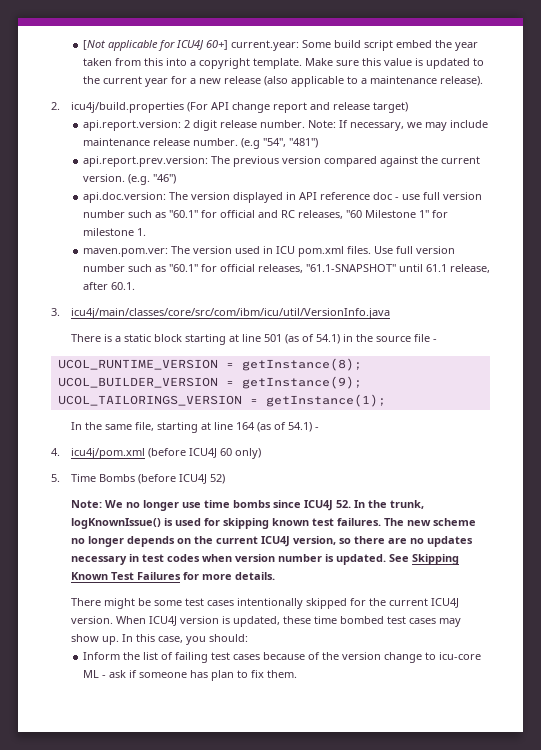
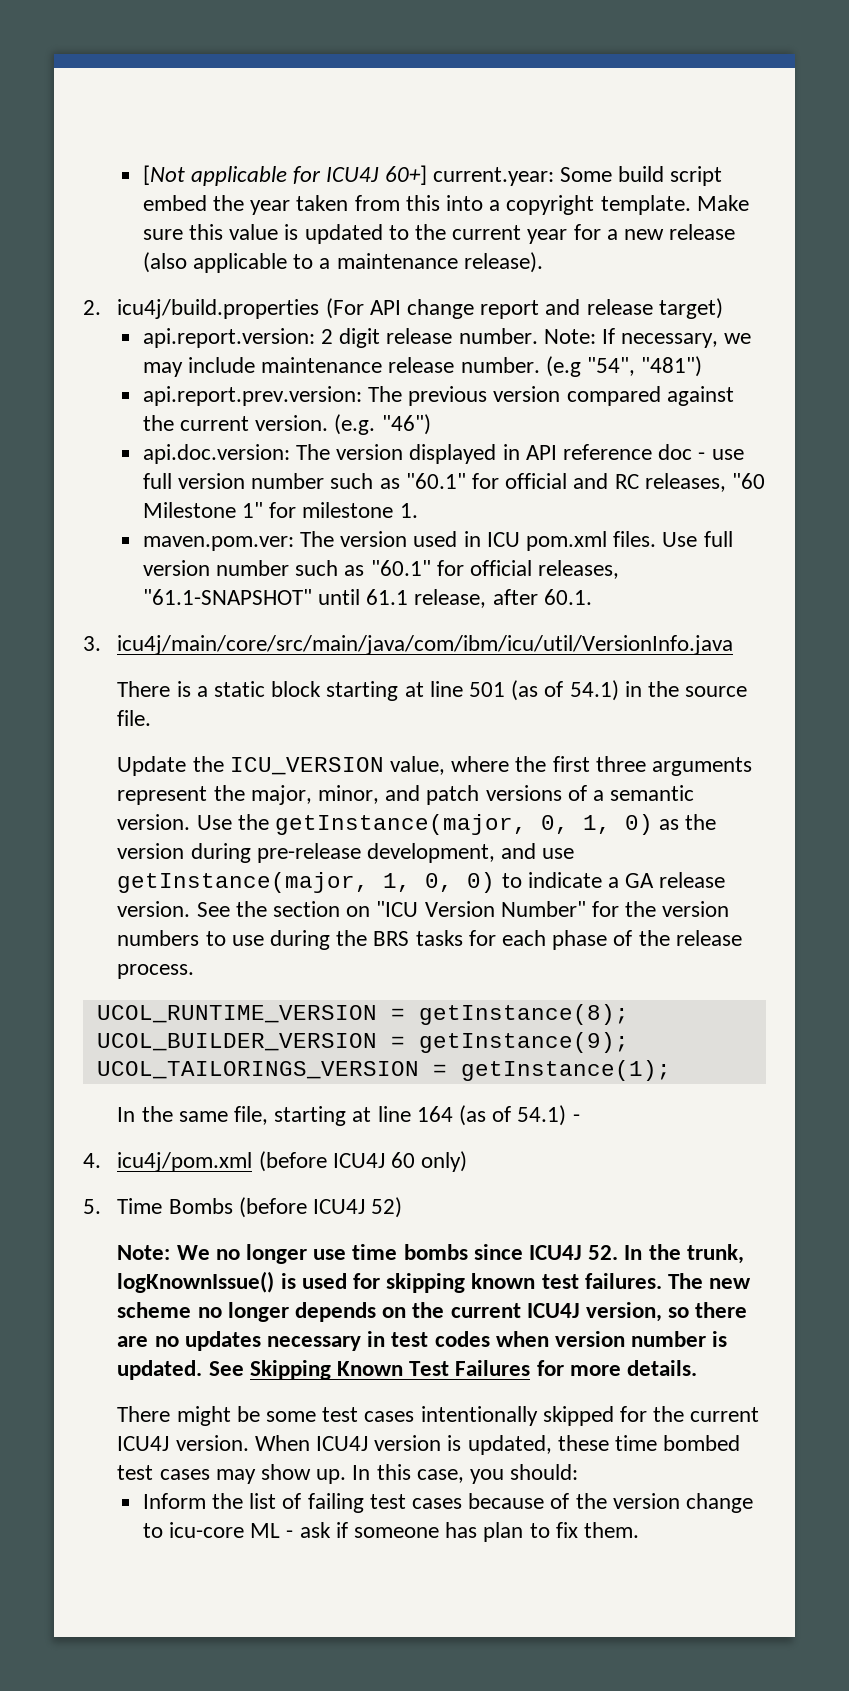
[70,308,390,319] icu4j/main/classes/core/src/com/ibm/icu/util/VersionInfo.java -> [117,635,734,655] icu4j/main/core/src/main/java/com/ibm/icu/util/VersionInfo.java
[413,334,437,342] file - -> [117,710,152,726] [117,756,753,776] [117,785,695,805] [117,814,717,835] [117,843,575,863] [117,872,726,893] [117,901,730,917] [117,930,742,950] [117,964,195,979] file. // Update the ICU_VERSION value, where the first three arguments represent the major, minor, and patch versions of a semantic version. Use the getInstance(major, 0, 1, 0) as the version during pre-release development, and use getInstance(major, 1, 0, 0) to indicate a GA release version. See the section on "ICU Version Number" for the version numbers to use during the BRS tasks for each phase of the release process.

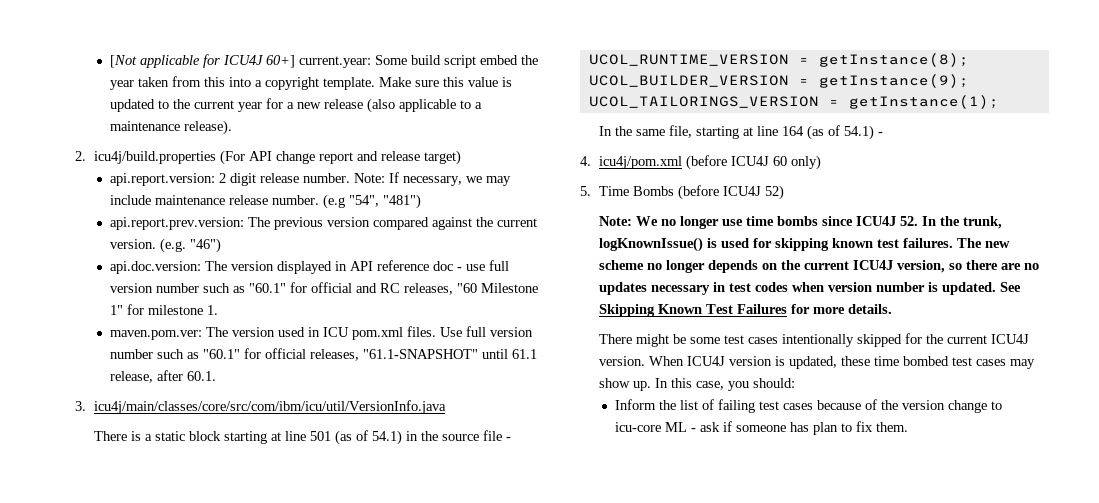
[117,635,734,655] icu4j/main/core/src/main/java/com/ibm/icu/util/VersionInfo.java -> [94,400,447,414] icu4j/main/classes/core/src/com/ibm/icu/util/VersionInfo.java
[117,710,152,726] [117,756,753,776] [117,785,695,805] [117,814,717,835] [117,843,575,863] [117,872,726,893] [117,901,730,917] [117,930,742,950] [117,964,195,979] file. // Update the ICU_VERSION value, where the first three arguments represent the major, minor, and patch versions of a semantic version. Use the getInstance(major, 0, 1, 0) as the version during pre-release development, and use getInstance(major, 1, 0, 0) to indicate a GA release version. See the section on "ICU Version Number" for the version numbers to use during the BRS tasks for each phase of the release process. -> [483,430,512,441] file -

